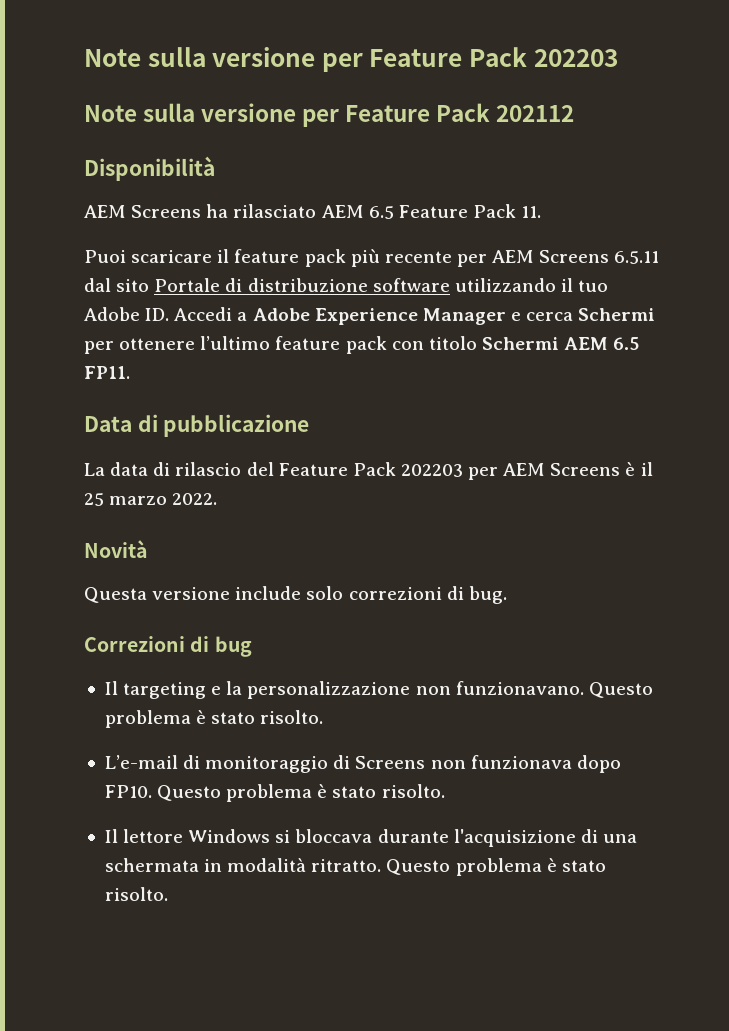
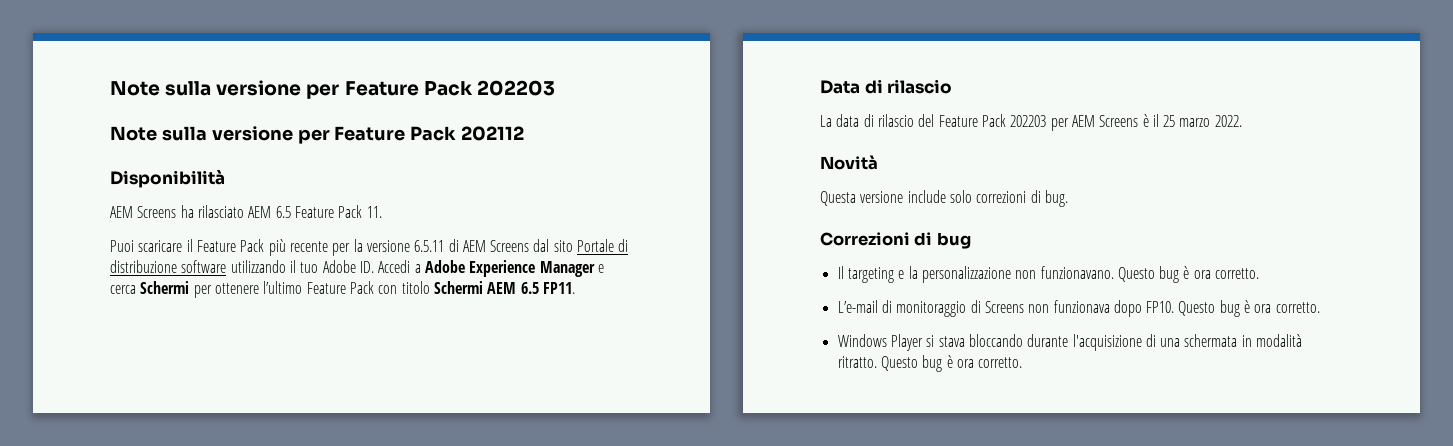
[234,249,346,267] feature pack -> [196,239,265,252] Feature Pack
[492,250,660,264] AEM Screens 6.5.11 -> [353,239,530,252] la versione 6.5.11 di AEM Screens
[275,336,387,354] feature pack -> [306,281,374,294] Feature Pack
[163,414,310,437] pubblicazione -> [887,79,953,94] rilascio
[104,710,324,728] problema è stato risolto. -> [1159,266,1260,283] bug è ora corretto.
[226,784,445,802] [104,829,373,843] problema è stato risolto. // Il lettore Windows si bloccava -> [1219,300,1320,317] [837,334,1023,351] bug è ora corretto. // Windows Player si stava bloccando
[455,858,606,876] [104,887,168,901] problema è stato risolto. -> [922,355,1023,372] bug è ora corretto.

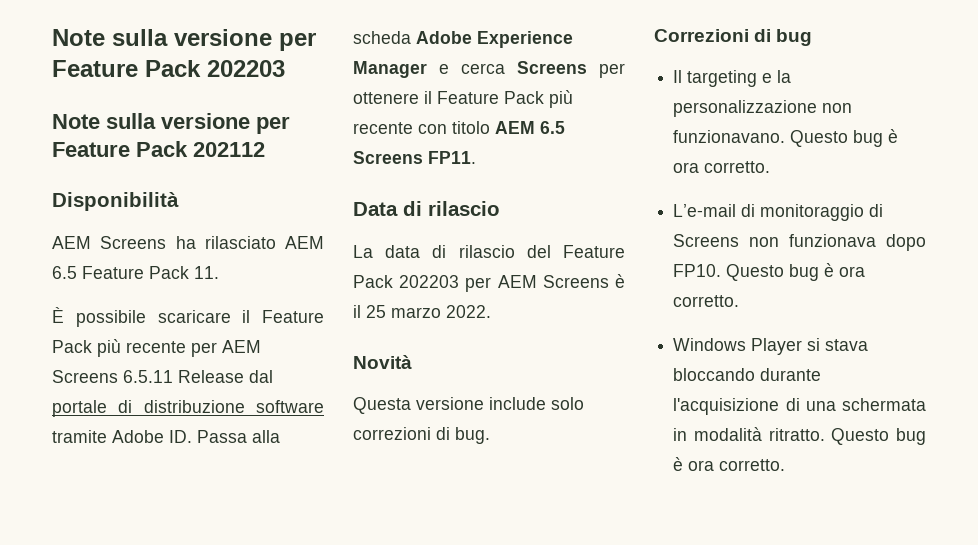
[110,240,134,252] Puoi -> [52,307,146,327] È possibile
[353,239,629,252] [110,260,421,273] la versione 6.5.11 di AEM Screens dal sito Portale di distribuzione software utilizzando il tuo Adobe ID. Accedi a -> [222,340,261,353] [52,370,273,383] [52,400,324,417] [52,430,280,443] [353,31,411,44] AEM Screens 6.5.11 Release dal portale di distribuzione software tramite Adobe ID. Passa alla scheda
[140,281,190,294] Schermi -> [517,61,587,74] Screens
[263,281,374,294] l’ultimo Feature Pack -> [424,90,573,108] [353,122,413,134] il Feature Pack più recente
[433,281,539,294] Schermi AEM 6.5 -> [495,121,565,134] [353,151,423,164] AEM 6.5 Screens

